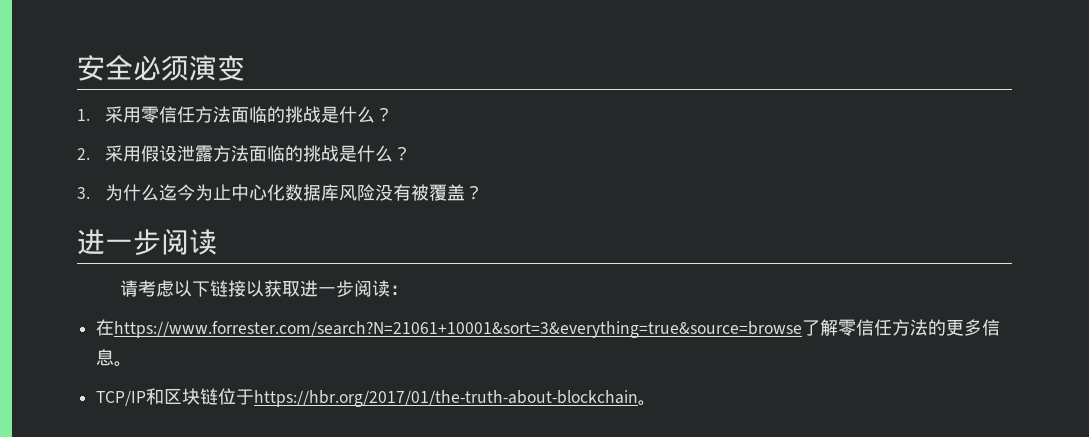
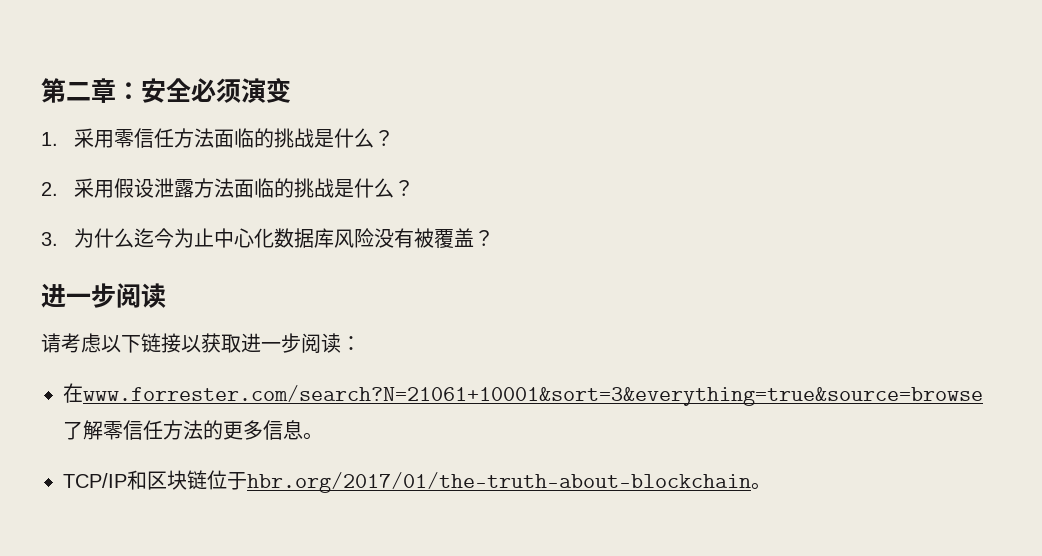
(77, 68) none -> [41,78,141,103] 第二章：
[114,321,803,338] https://www.forrester.com/search?N=21061+10001&sort=3&everything=true&source=browse -> [83,385,983,406] www.forrester.com/search?N=21061+10001&sort=3&everything=true&source=browse
[254,390,639,407] https://hbr.org/2017/01/the-truth-about-blockchain -> [247,472,751,493] hbr.org/2017/01/the-truth-about-blockchain

